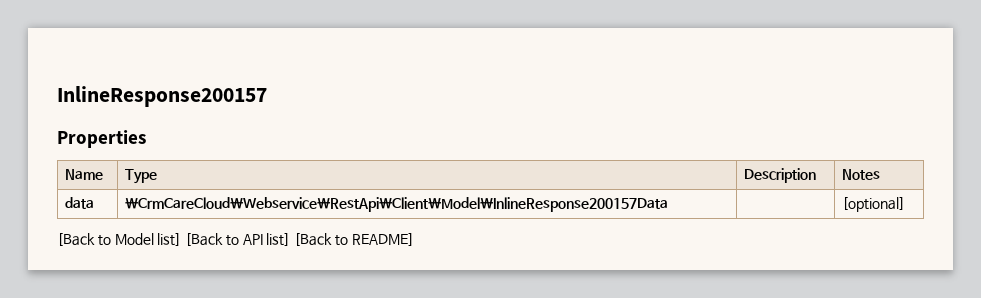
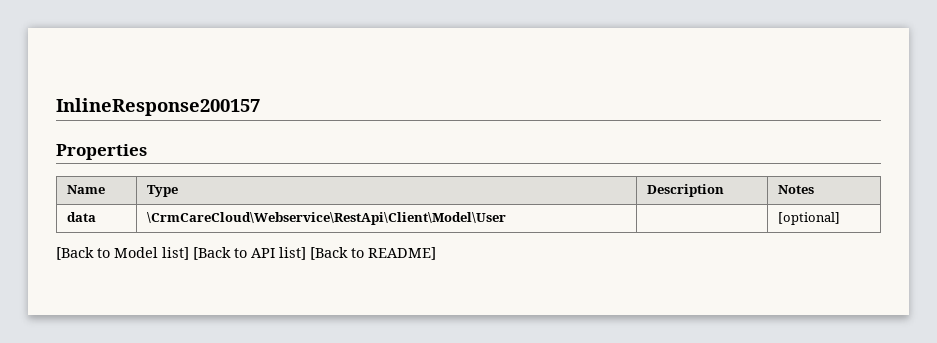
[125,197,669,212] \CrmCareCloud\Webservice\RestApi\Client\Model\InlineResponse200157Data -> [147,212,507,225] \CrmCareCloud\Webservice\RestApi\Client\Model\User

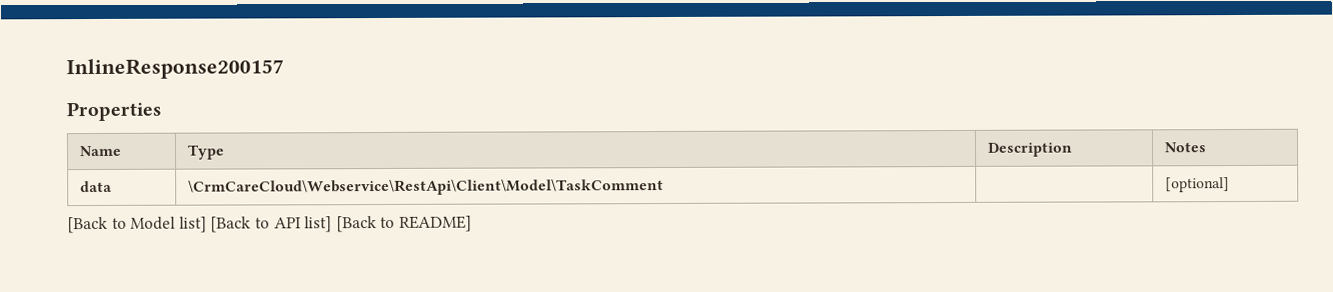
[147,212,507,225] \CrmCareCloud\Webservice\RestApi\Client\Model\User -> [187,179,664,196] \CrmCareCloud\Webservice\RestApi\Client\Model\TaskComment

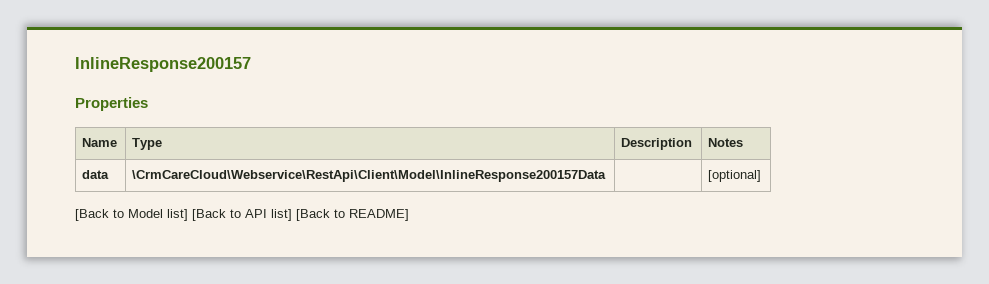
[187,179,664,196] \CrmCareCloud\Webservice\RestApi\Client\Model\TaskComment -> [132,170,607,182] \CrmCareCloud\Webservice\RestApi\Client\Model\InlineResponse200157Data

